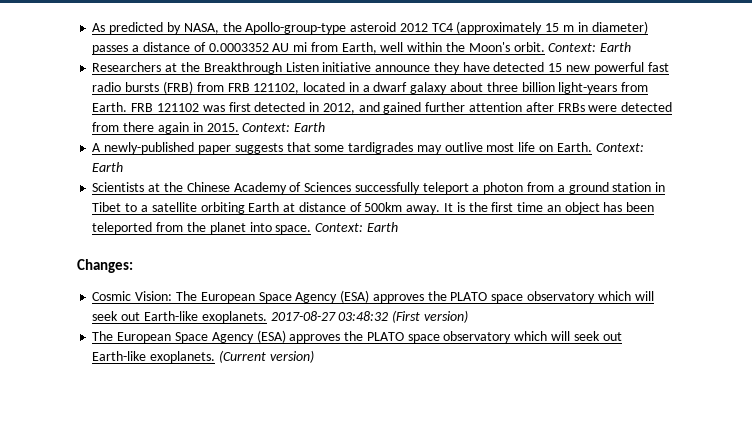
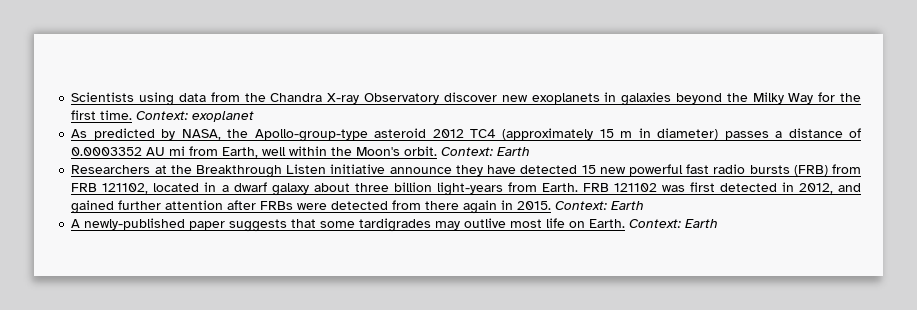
(92, 27) none -> [71,92,862,106] [71,110,255,122] Scientists using data from the Chandra X-ray Observatory discover new exoplanets in galaxies beyond the Milky Way for the first time. Context: exoplanet //
[92,182,666,194] [92,202,655,214] [92,222,398,234] [77,259,133,273] [92,290,654,303] [92,310,468,323] [92,330,622,343] [92,350,314,363] // Scientists at the Chinese Academy of Sciences successfully teleport a photon from a ground station in Tibet to a satellite orbiting Earth at distance of 500km away. It is the first time an object has been teleported from the planet into space. Context: Earth // Changes: // Cosmic Vision: The European Space Agency (ESA) approves the PLATO space observatory which will seek out Earth-like exoplanets. 2017-08-27 03:48:32 (First version) // The European Space Agency (ESA) approves the PLATO space observatory which will seek out Earth-like exoplanets. (Current version) -> (719, 223) none

